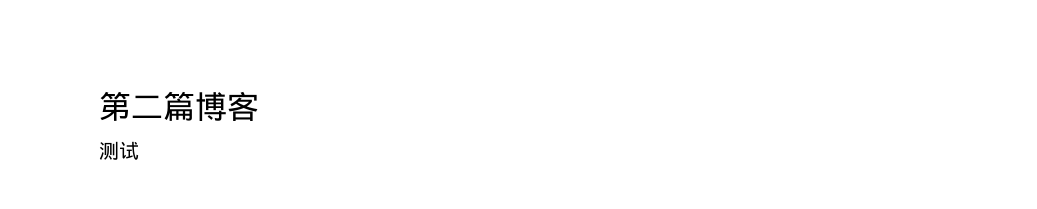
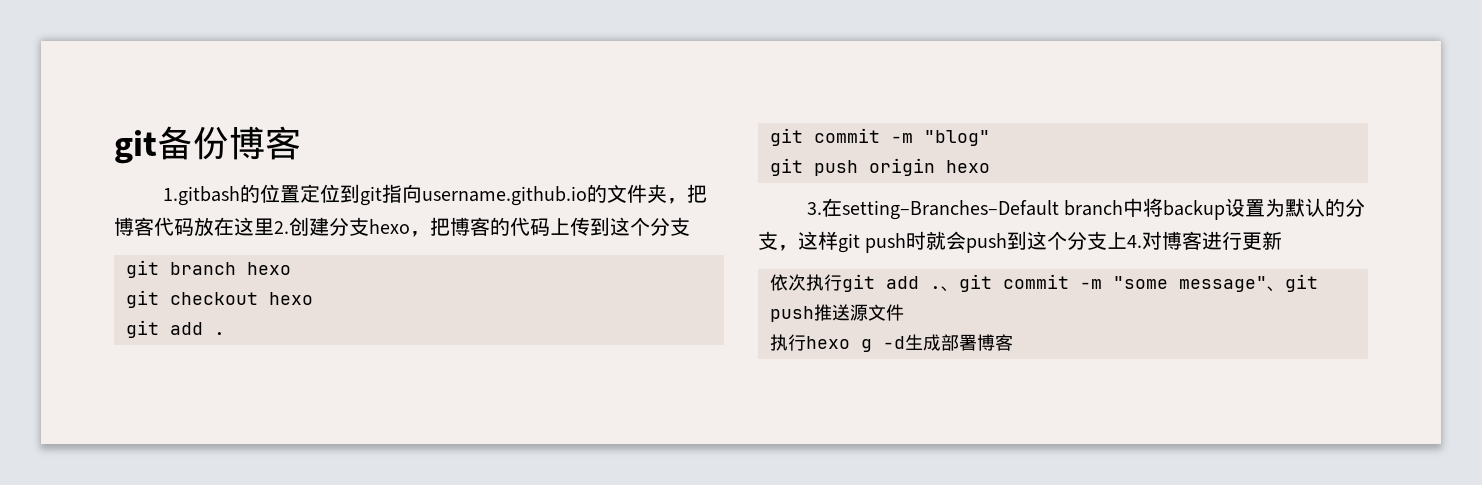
[99,91,195,121] 第二篇 -> [114,126,229,164] git备份
[99,141,139,160] 测试 -> [162,184,707,206] [114,217,690,237] [126,260,291,278] [126,290,313,308] [126,320,225,338] [770,128,990,146] [770,158,990,176] [806,198,1366,220] [758,231,1283,253] [770,274,1318,292] [770,304,904,322] [770,334,1013,352] 1.gitbash的位置定位到git指向username.github.io的文件夹，把博客代码放在这里2.创建分支hexo，把博客的代码上传到这个分支 // git branch hexo // git checkout hexo // git add . // git commit -m "blog" // git push origin hexo // 3.在setting–Branches–Default branch中将backup设置为默认的分支，这样git push时就会push到这个分支上4.对博客进行更新 // 依次执行git add .、git commit -m "some message"、git push推送源文件 // 执行hexo g -d生成部署博客

